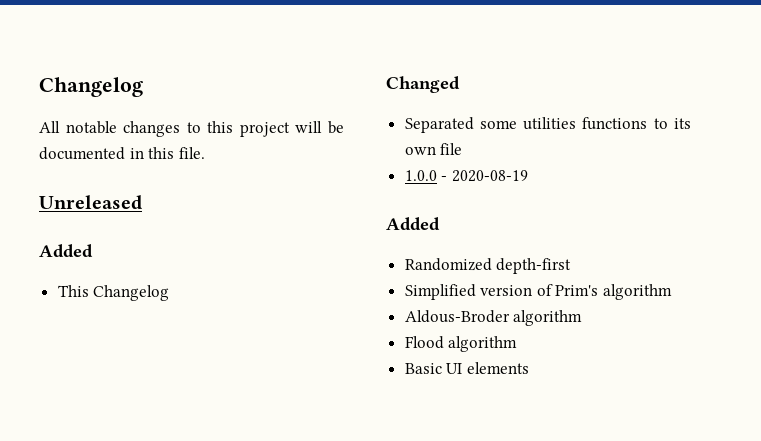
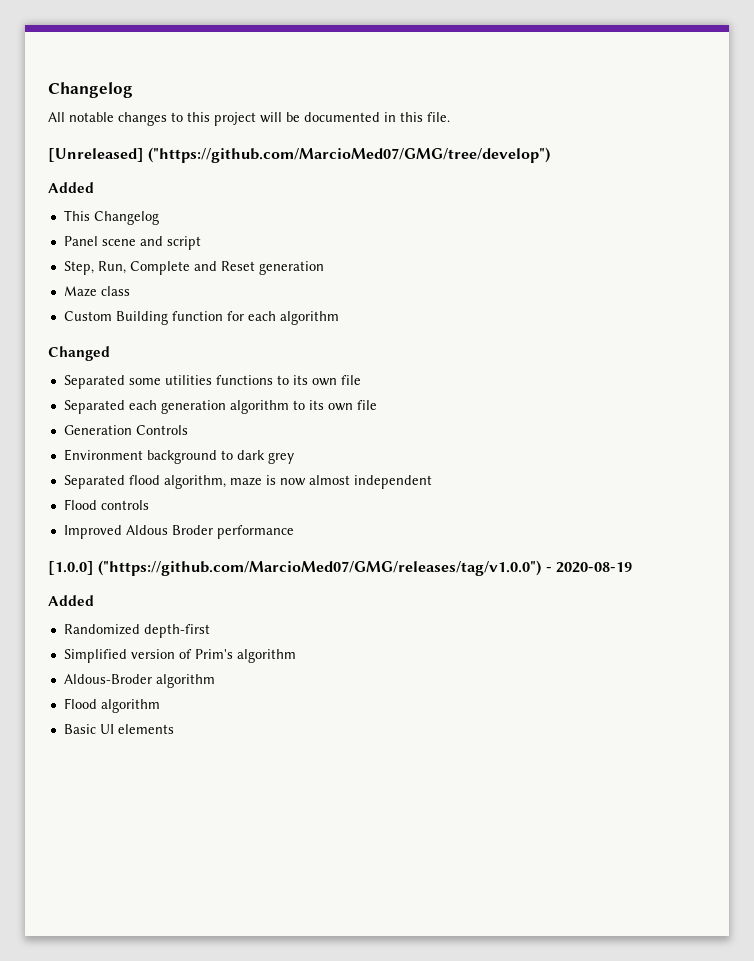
[39,195,142,210] Unreleased -> [48,147,551,163] [Unreleased] ("https://github.com/MarcioMed07/GMG/tree/develop")
(170, 293) none -> [63,236,201,250] [63,261,324,275] [63,286,130,297] [63,311,339,325] // Panel scene and script // Step, Run, Complete and Reset generation // Maze class // Custom Building function for each algorithm
[404,170,437,181] 1.0.0 -> [63,400,377,414] [63,425,188,435] [63,449,294,464] [63,475,432,489] [63,499,149,510] [63,525,294,539] [48,560,542,576] Separated each generation algorithm to its own file // Generation Controls // Environment background to dark grey // Separated flood algorithm, maze is now almost independent // Flood controls // Improved Aldous Broder performance // [1.0.0] ("https://github.com/MarcioMed07/GMG/releases/tag/v1.0.0")

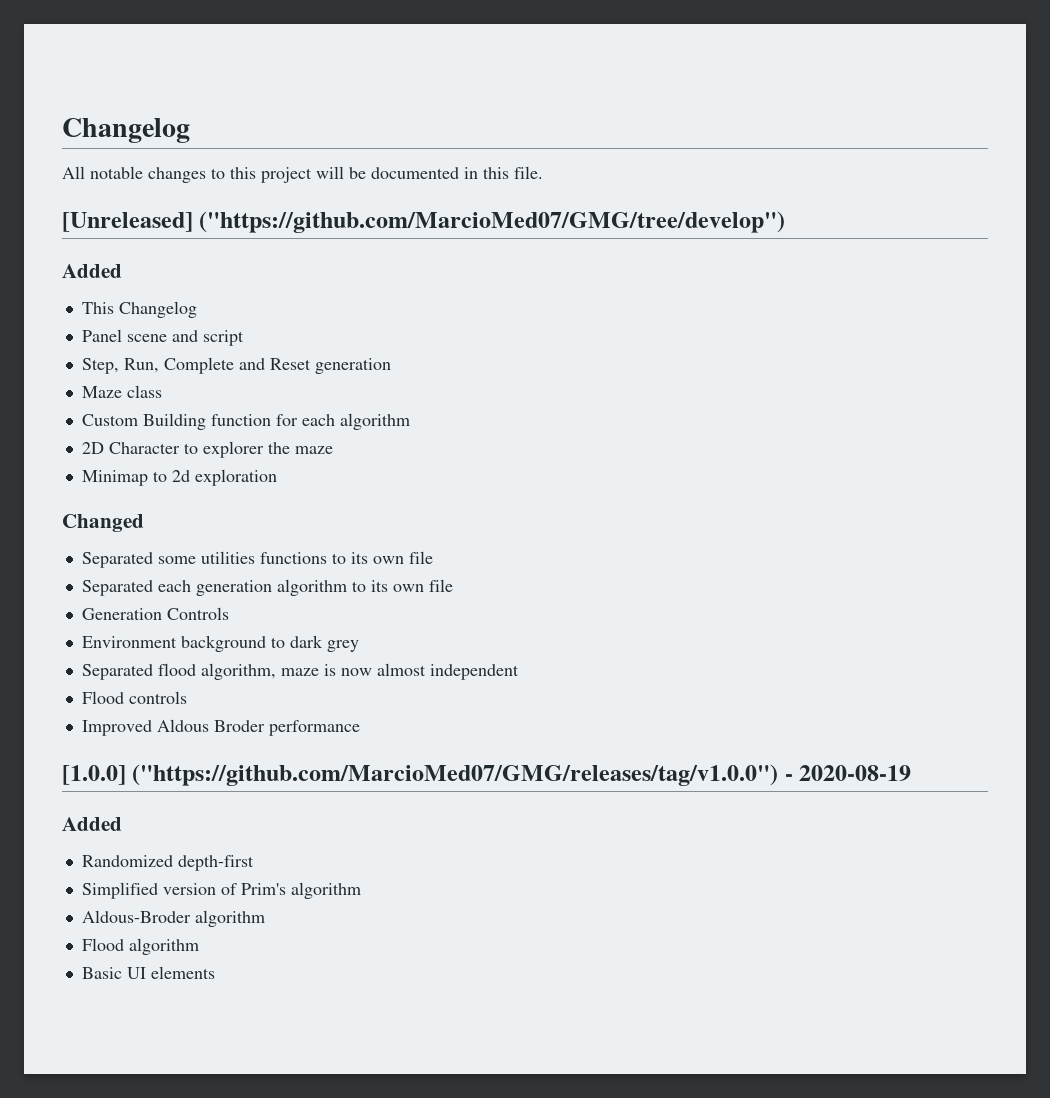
(339, 318) none -> [81,441,333,458] [81,469,277,486] // 2D Character to explorer the maze // Minimap to 2d exploration

